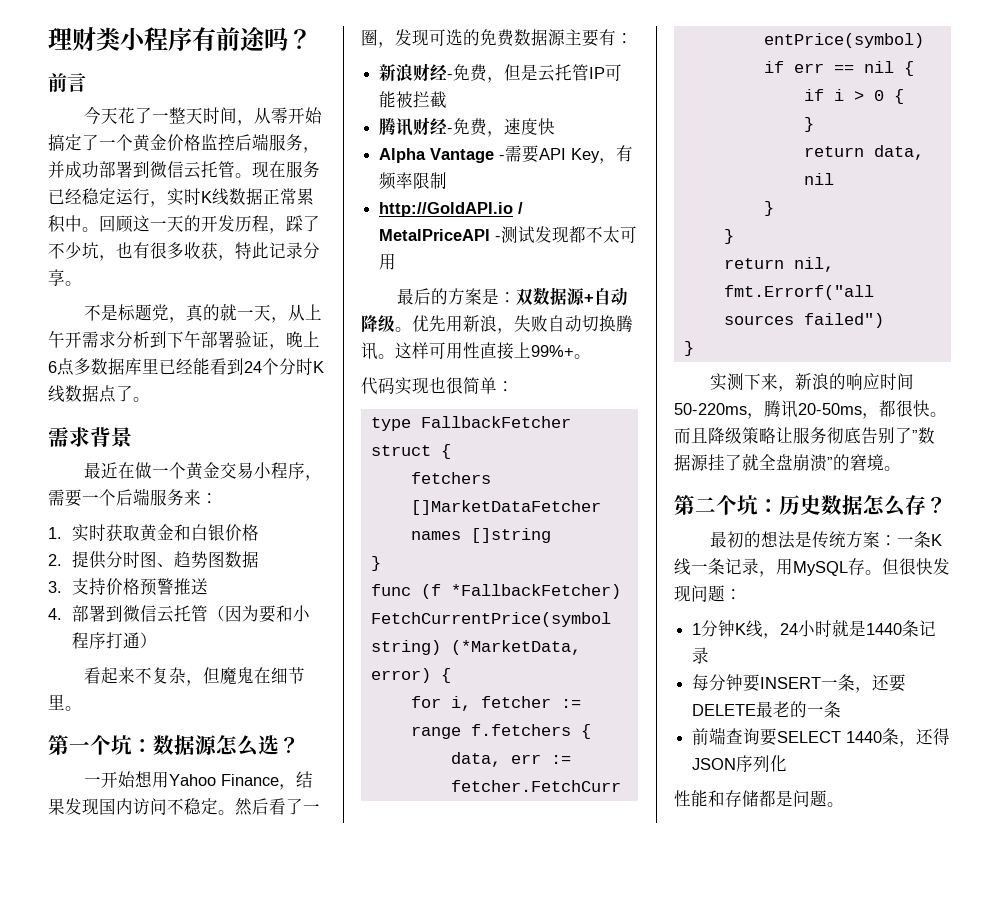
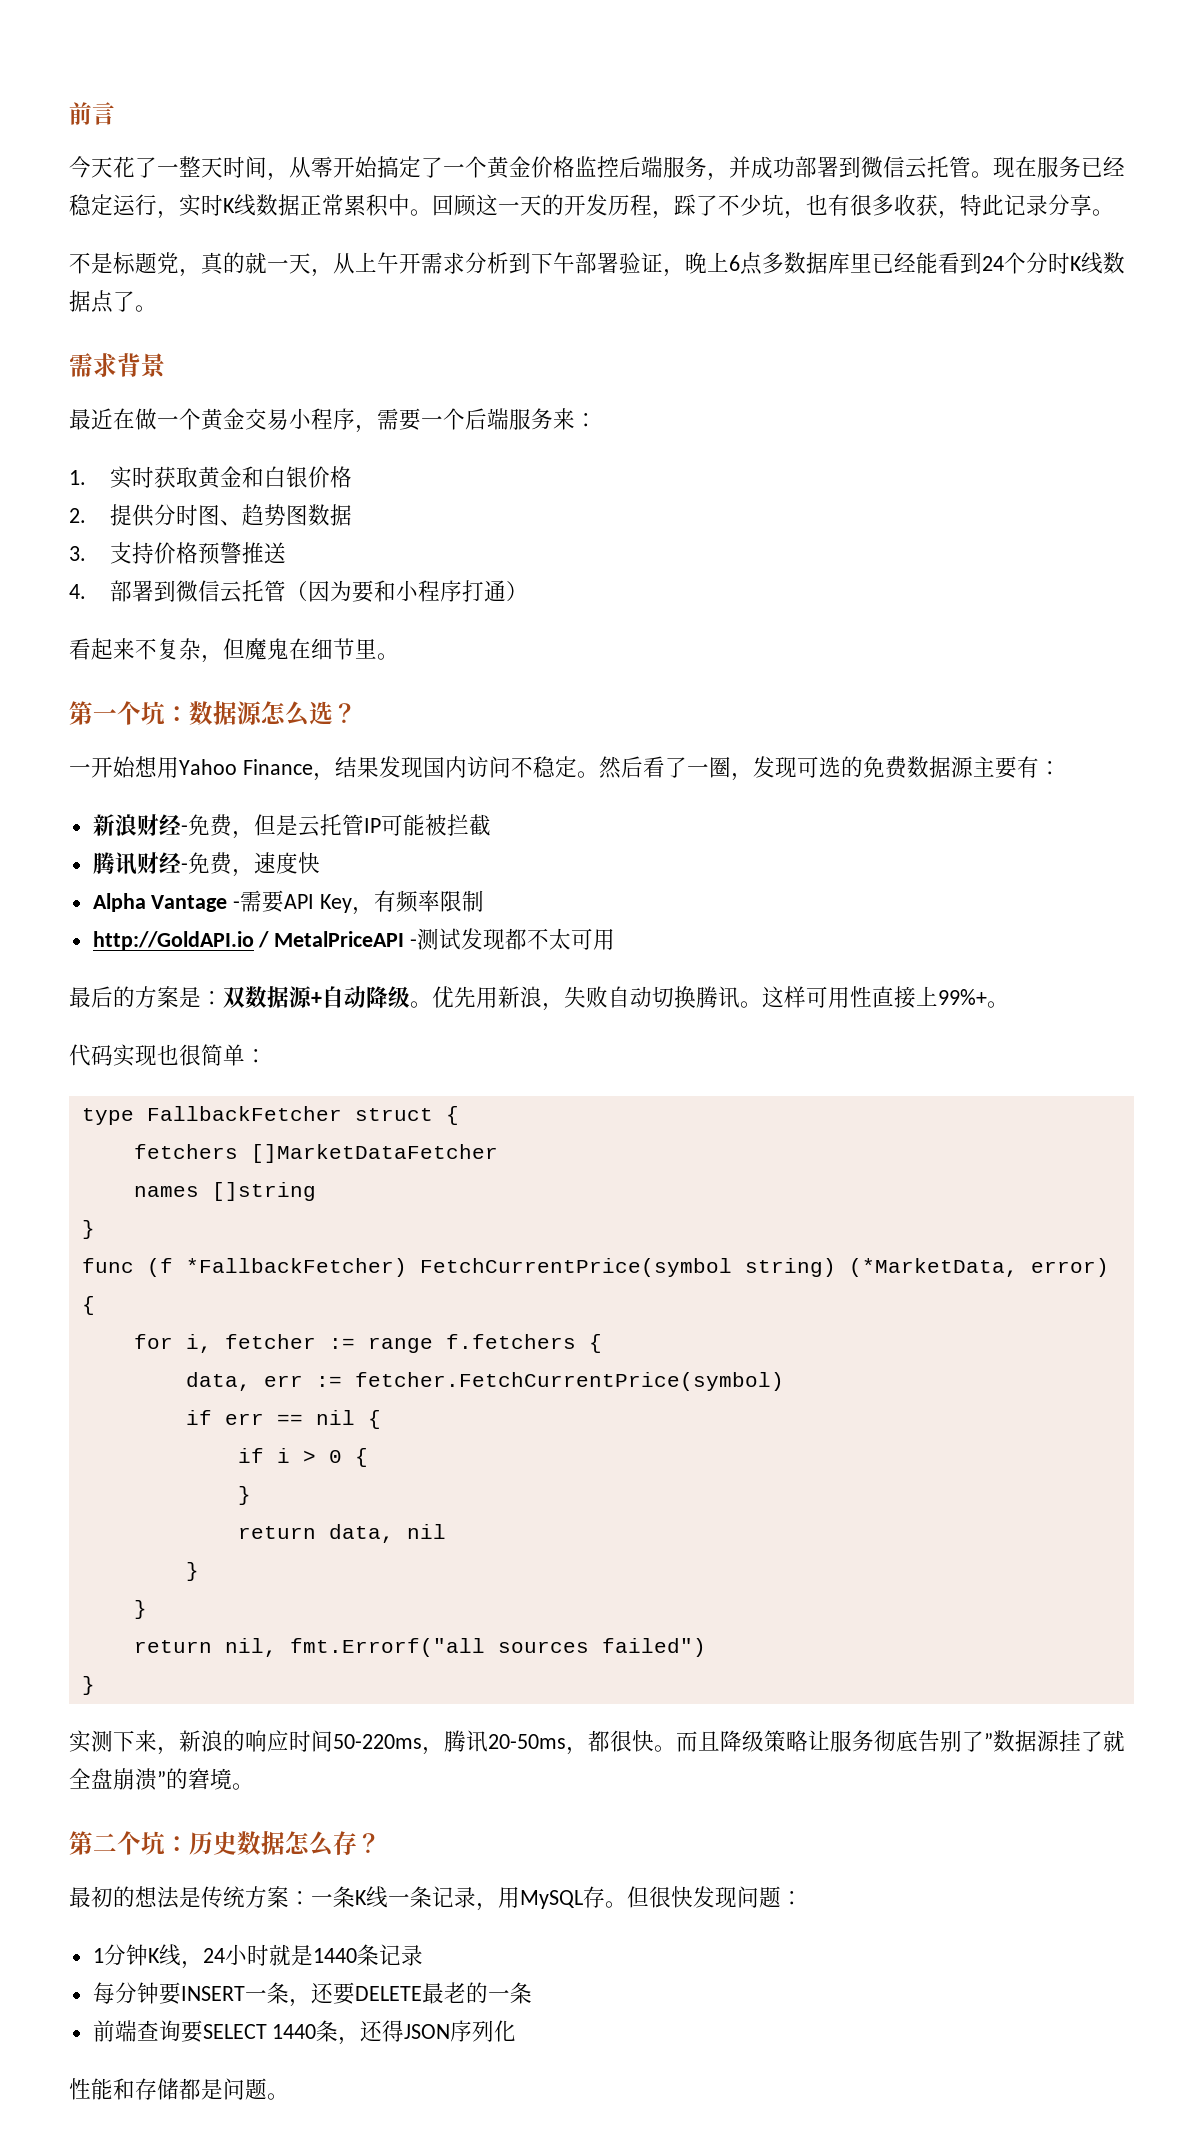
[48,27,312,52] 理财类小程序有前途吗？ // -> (69, 113) none

